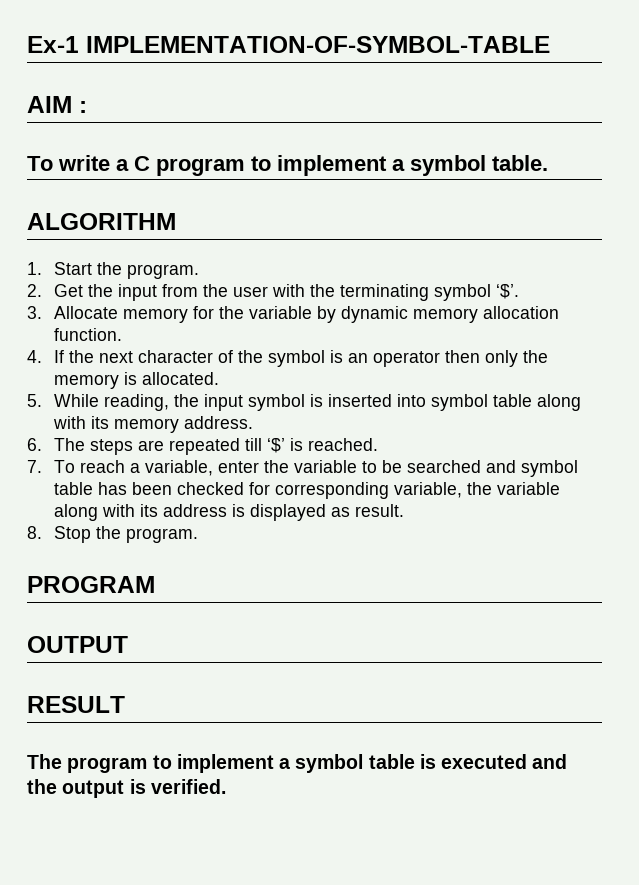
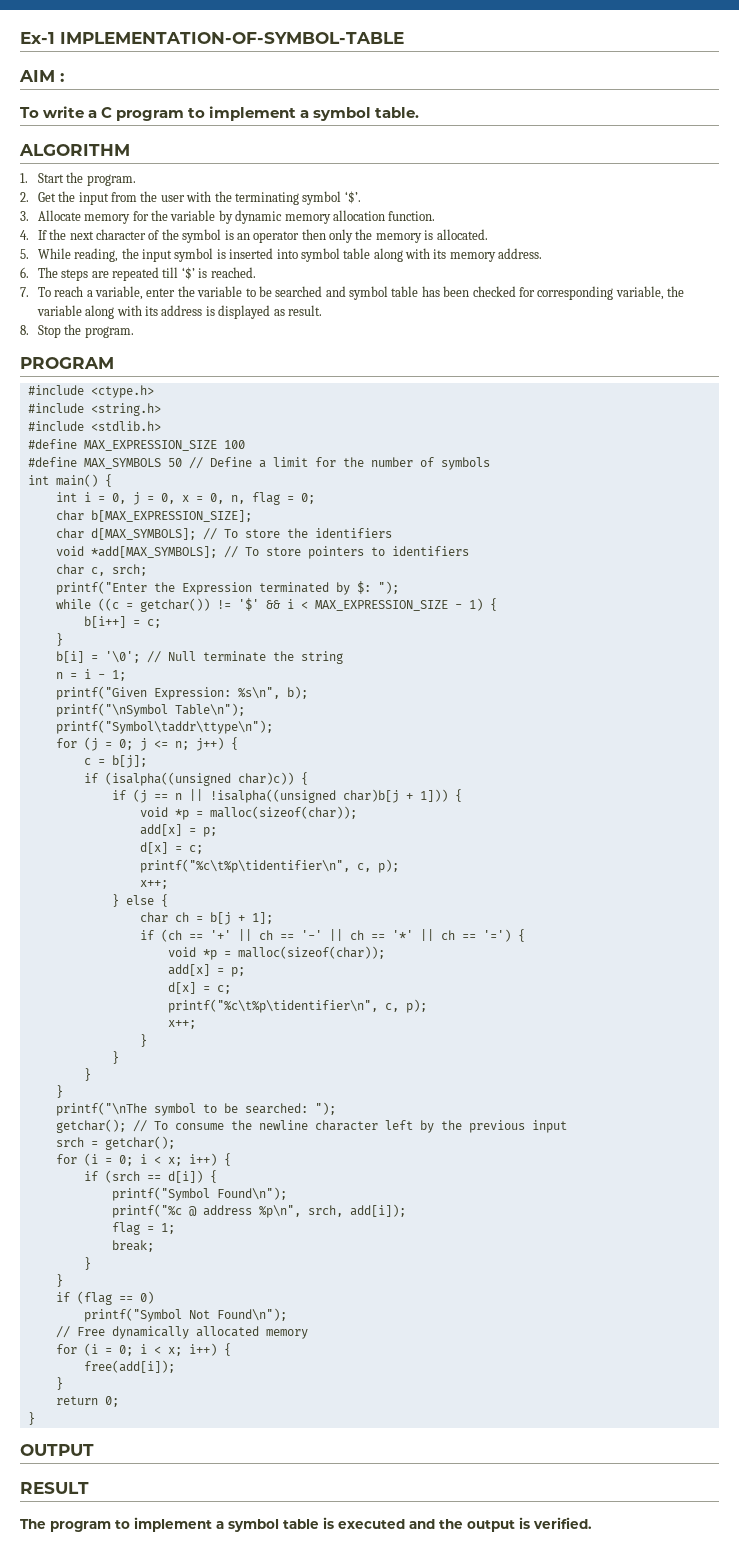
(155, 584) none -> [27,385,154,398] [27,403,161,416] [27,421,161,431] [27,439,245,451] [27,457,490,470] [27,474,112,487] [55,492,315,505] [55,510,252,522] [55,528,392,540] [55,546,469,559] [55,564,147,576] [55,581,399,595] [55,598,497,612] [83,616,161,628] [55,633,63,646] [55,651,343,664] [55,669,126,681] [55,686,308,700] [55,703,245,717] [55,720,273,734] [55,737,238,751] [83,755,147,768] [83,772,308,786] [111,789,462,803] [139,806,357,820] [139,824,217,837] [139,842,203,854] [139,859,399,873] [139,880,168,889] [111,894,168,907] [139,912,273,925] [139,929,525,942] [167,946,385,960] [167,964,245,977] [167,982,231,994] [167,999,427,1013] [167,1020,196,1029] [139,1034,147,1047] [111,1051,119,1064] [83,1068,91,1081] [55,1085,63,1098] [55,1102,336,1116] [55,1119,567,1133] [55,1136,175,1150] [55,1153,231,1166] [83,1170,217,1183] [111,1187,287,1201] [111,1204,406,1218] [111,1222,175,1235] [111,1240,154,1252] [83,1257,91,1270] [55,1274,63,1287] [55,1291,154,1305] [83,1308,287,1322] [55,1326,308,1339] [55,1343,231,1356] [83,1360,175,1373] [55,1377,63,1390] [55,1396,119,1407] [27,1412,35,1425] // #include <ctype.h> // #include <string.h> // #include <stdlib.h> // #define MAX_EXPRESSION_SIZE 100 // #define MAX_SYMBOLS 50 // Define a limit for the number of symbols // int main() { // int i = 0, j = 0, x = 0, n, flag = 0; // char b[MAX_EXPRESSION_SIZE]; // char d[MAX_SYMBOLS]; // To store the identifiers // void *add[MAX_SYMBOLS]; // To store pointers to identifiers // char c, srch; // printf("Enter the Expression terminated by $: "); // while ((c = getchar()) != '$' && i < MAX_EXPRESSION_SIZE - 1) { // b[i++] = c; // } // b[i] = '\0'; // Null terminate the string // n = i - 1; // printf("Given Expression: %s\n", b); // printf("\nSymbol Table\n"); // printf("Symbol\taddr\ttype\n"); // for (j = 0; j <= n; j++) { // c = b[j]; // if (isalpha((unsigned char)c)) { // if (j == n || !isalpha((unsigned char)b[j + 1])) { // void *p = malloc(sizeof(char)); // add[x] = p; // d[x] = c; // printf("%c\t%p\tidentifier\n", c, p); // x++; // } else { // char ch = b[j + 1]; // if (ch == '+' || ch == '-' || ch == '*' || ch == '=') { // void *p = malloc(sizeof(char)); // add[x] = p; // d[x] = c; // printf("%c\t%p\tidentifier\n", c, p); // x++; // } // } // } // } // printf("\nThe symbol to be searched: "); // getchar(); // To consume the newline character left by the previous input // srch = getchar(); // for (i = 0; i < x; i++) { // if (srch == d[i]) { // printf("Symbol Found\n"); // printf("%c @ address %p\n", srch, add[i]); // flag = 1; // break; // } // } // if (flag == 0) // printf("Symbol Not Found\n"); // // Free dynamically allocated memory // for (i = 0; i < x; i++) { // free(add[i]); // } // return 0; // }

